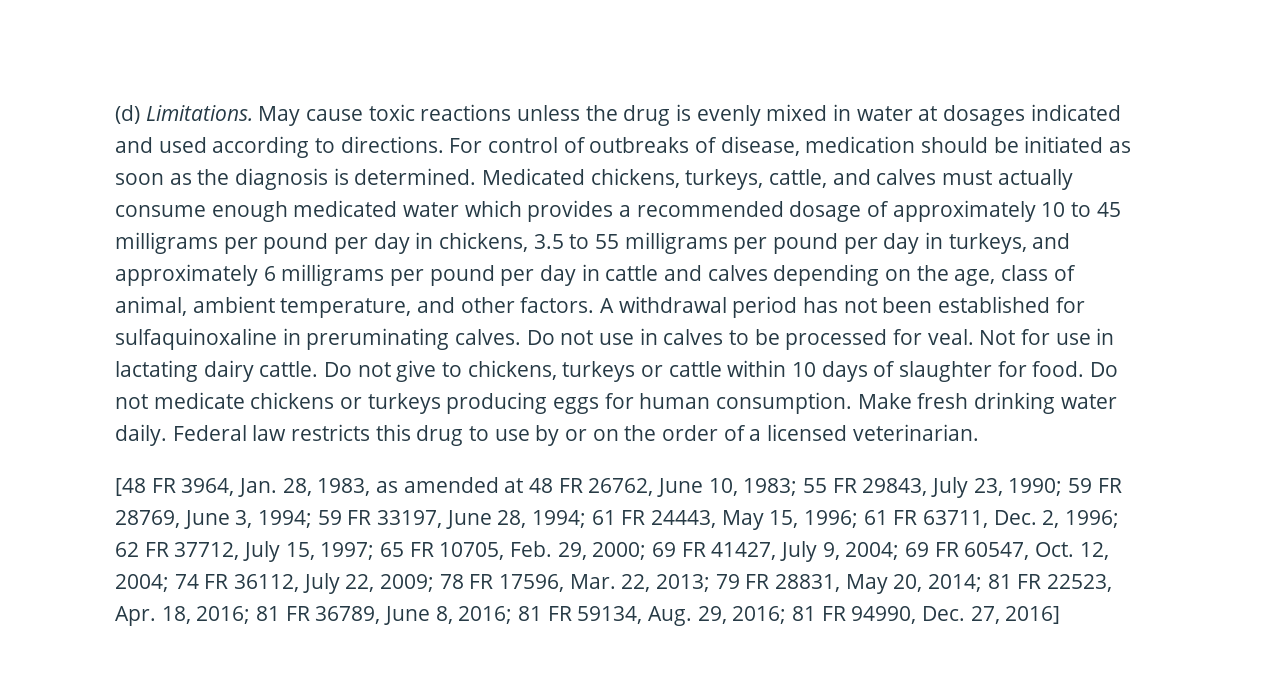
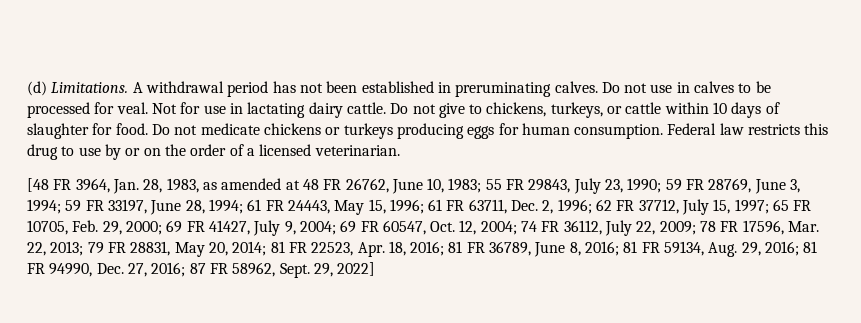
[258,104,1121,126] [115,136,1132,158] [115,168,1073,190] [115,200,1121,222] [115,232,1071,254] [115,264,1076,286] [115,296,595,318] May cause toxic reactions unless the drug is evenly mixed in water at dosages indicated and used according to directions. For control of outbreaks of disease, medication should be initiated as soon as the diagnosis is determined. Medicated chickens, turkeys, cattle, and calves must actually consume enough medicated water which provides a recommended dosage of approximately 10 to 45 milligrams per pound per day in chickens, 3.5 to 55 milligrams per pound per day in turkeys, and approximately 6 milligrams per pound per day in cattle and calves depending on the age, class of animal, ambient temperature, and other factors. -> (129, 87) none
[1055,297,1085,313] [115,328,277,350] for sulfaquinoxaline -> (434, 87) none
[562,361,636,382] turkeys -> [550,102,603,118] turkeys,
[857,392,1117,414] [115,424,167,446] Make fresh drinking water daily. -> (664, 131) none
[1005,606,1061,624] 2016] -> [151,262,376,278] 2016; 87 FR 58962, Sept. 29, 2022]

